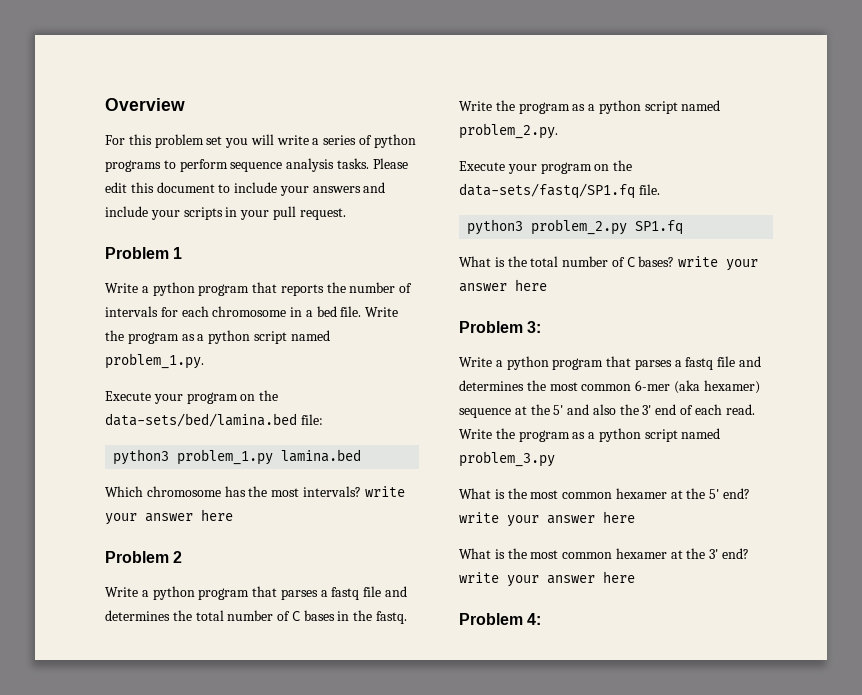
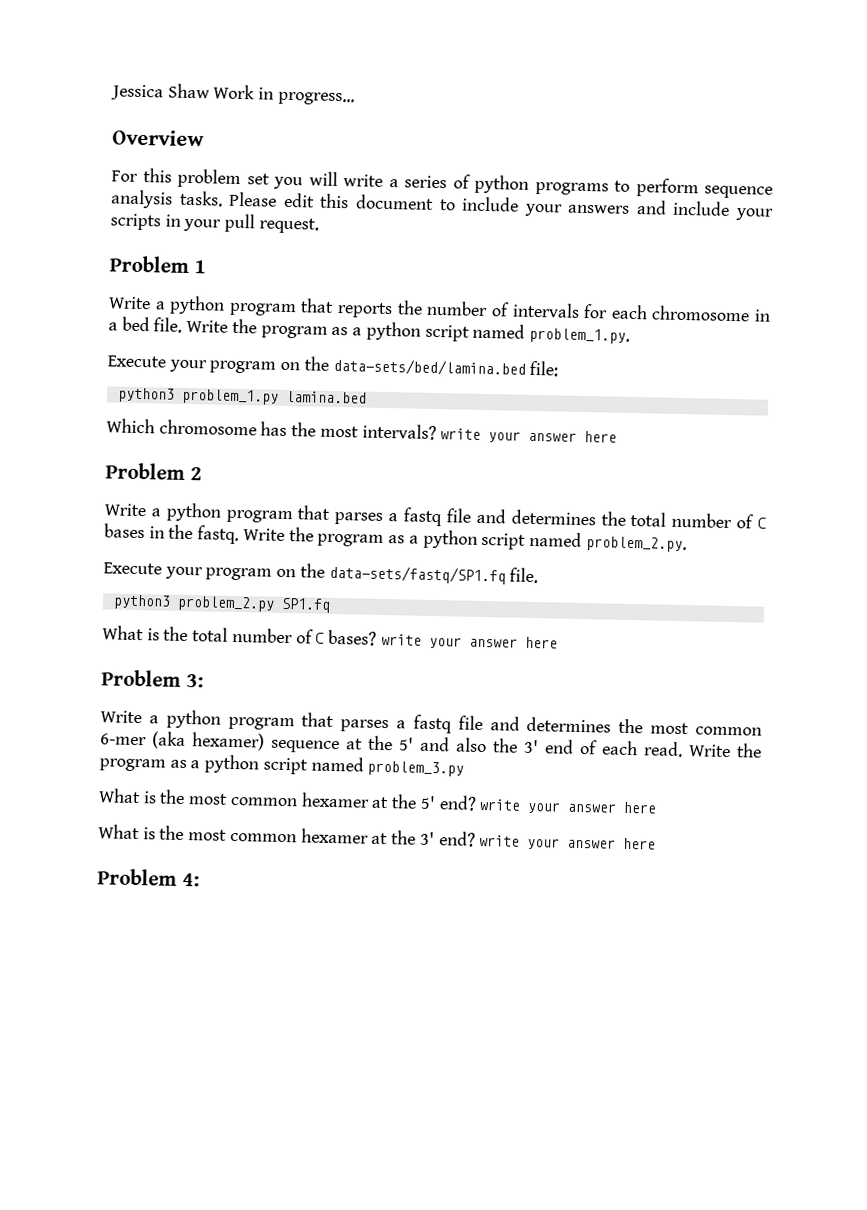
(105, 104) none -> [111,83,355,106] Jessica Shaw Work in progress... //

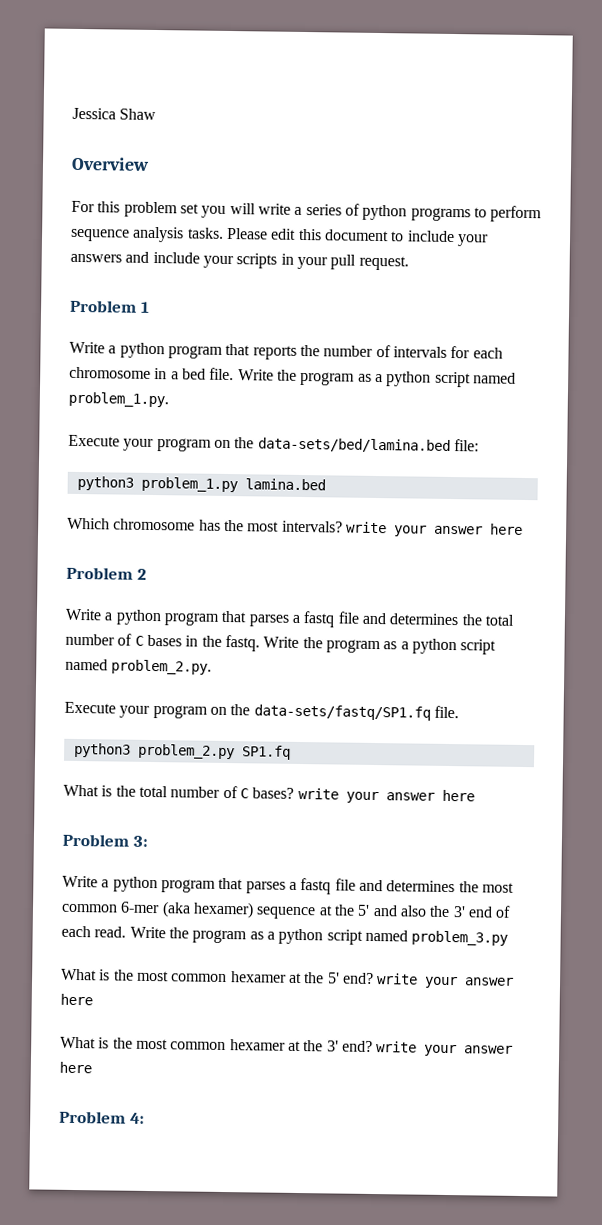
[213,84,355,106] Work in progress... -> (157, 114) none

